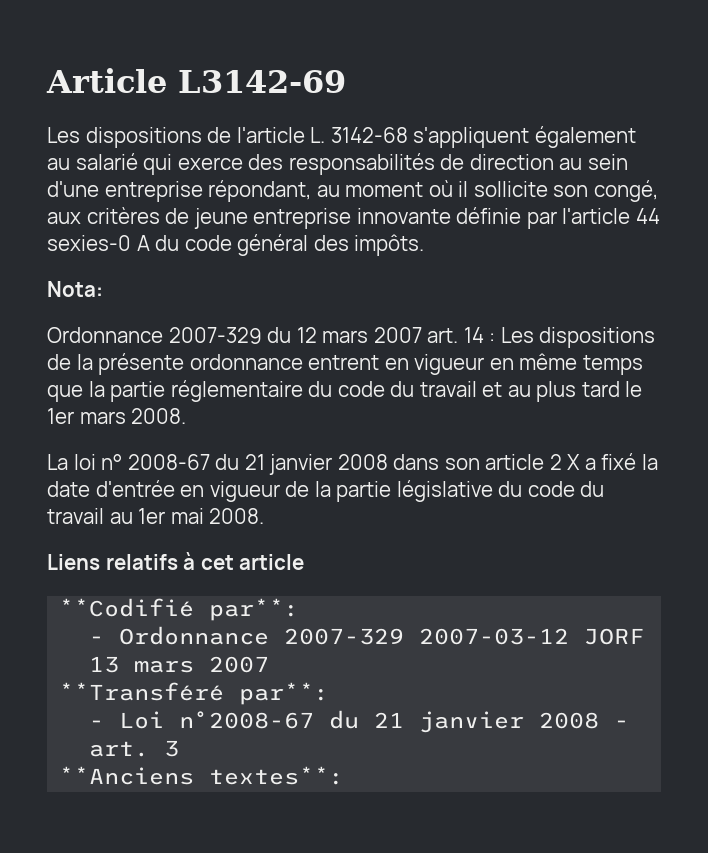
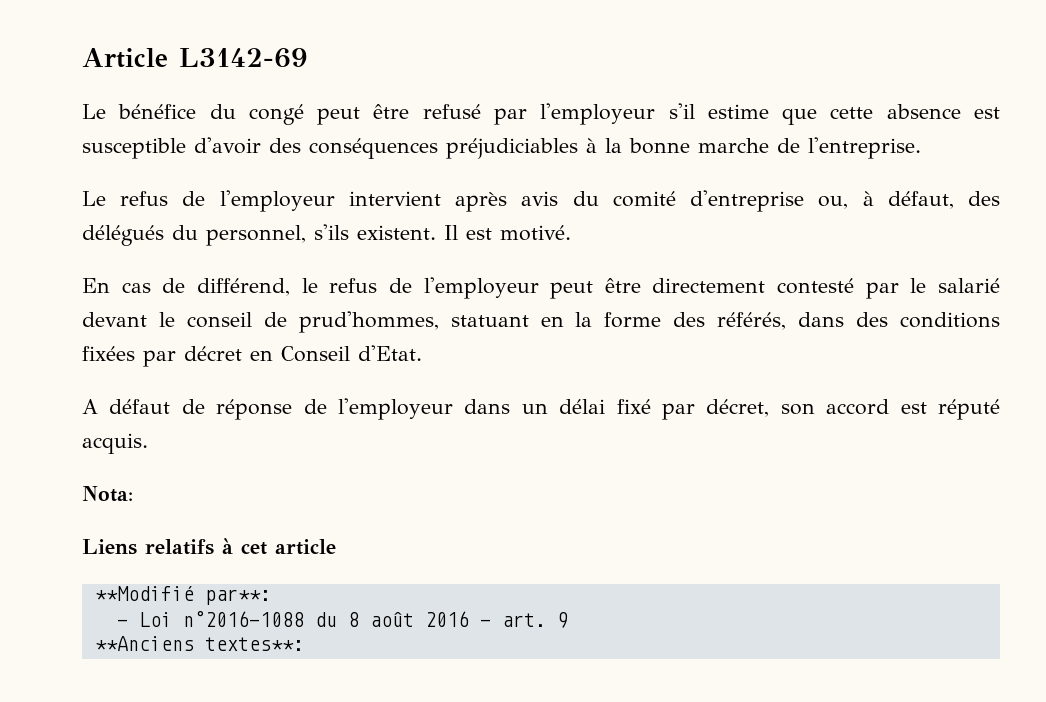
[47,126,636,148] [47,153,628,175] [47,180,658,202] [47,207,660,229] [47,234,425,256] [47,281,103,297] [47,327,656,348] [47,353,643,375] [47,380,643,402] [47,408,187,424] [47,453,659,475] [47,480,605,502] [47,508,265,524] Les dispositions de l'article L. 3142-68 s'appliquent également au salarié qui exerce des responsabilités de direction au sein d'une entreprise répondant, au moment où il sollicite son congé, aux critères de jeune entreprise innovante définie par l'article 44 sexies-0 A du code général des impôts. // Nota: // Ordonnance 2007-329 du 12 mars 2007 art. 14 : Les dispositions de la présente ordonnance entrent en vigueur en même temps que la partie réglementaire du code du travail et au plus tard le 1er mars 2008. // La loi n° 2008-67 du 21 janvier 2008 dans son article 2 X a fixé la date d'entrée en vigueur de la partie législative du code du travail au 1er mai 2008. -> [82,103,1001,125] [82,137,921,159] [82,190,1001,212] [82,224,571,246] [82,277,1000,299] [82,311,1000,333] [82,345,422,367] [82,398,1000,420] [82,433,148,454] [82,486,133,502] Le bénéfice du congé peut être refusé par l'employeur s'il estime que cette absence est susceptible d'avoir des conséquences préjudiciables à la bonne marche de l'entreprise. // Le refus de l'employeur intervient après avis du comité d'entreprise ou, à défaut, des délégués du personnel, s'ils existent. Il est motivé. // En cas de différend, le refus de l'employeur peut être directement contesté par le salarié devant le conseil de prud'hommes, statuant en la forme des référés, dans des conditions fixées par décret en Conseil d'Etat. // A défaut de réponse de l'employeur dans un délai fixé par décret, son accord est réputé acquis. // Nota:
[59,598,300,621] [89,626,645,645] [89,656,270,673] [59,682,330,705] [89,710,600,733] **Codifié par**: // - Ordonnance 2007-329 2007-03-12 JORF 13 mars 2007 // **Transféré par**: // - Loi n°2008-67 du 21 janvier 2008 -> [94,586,271,605] [116,610,469,627] **Modifié par**: // - Loi n°2016-1088 du 8 août 2016
[164,740,180,757] 3 -> [556,612,568,628] 9

